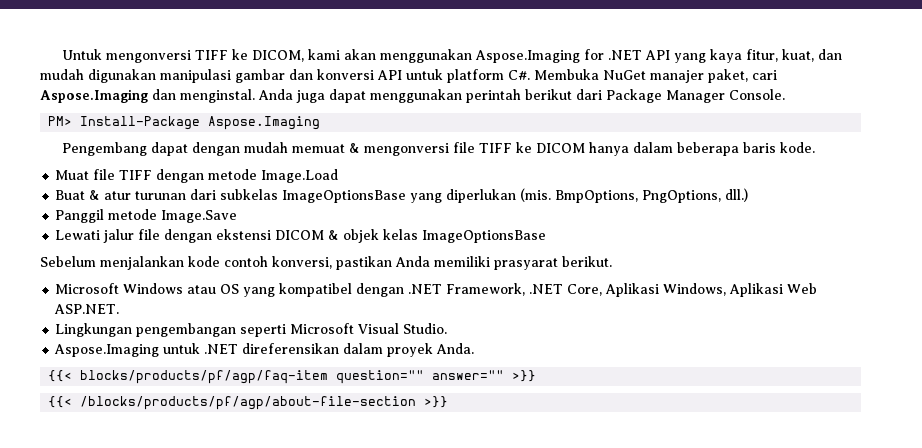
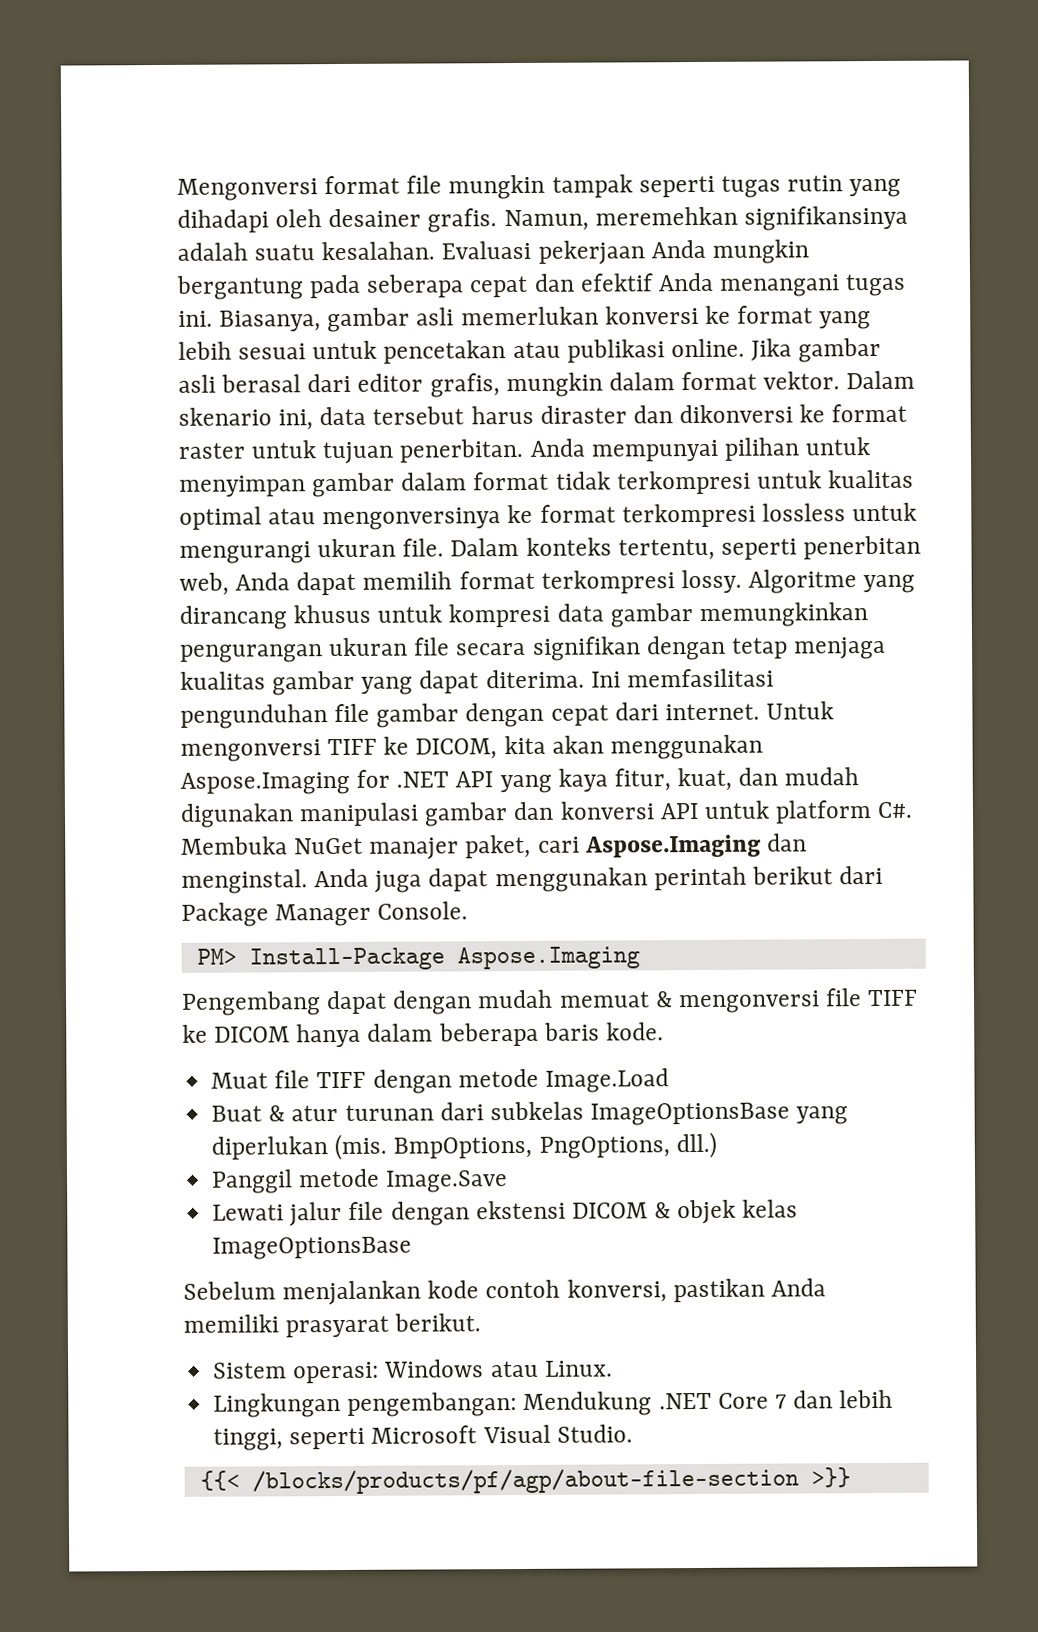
(62, 54) none -> [177,174,902,201] [177,205,908,233] [177,239,809,265] [176,272,907,300] [178,305,872,333] [178,337,882,364] [178,370,916,398] [178,403,908,431] [178,437,871,465] [179,469,915,498] [179,502,918,531] [179,535,922,564] [179,569,916,596] [179,602,868,630] [180,635,887,663] [180,668,774,696] [180,702,760,729] Mengonversi format file mungkin tampak seperti tugas rutin yang dihadapi oleh desainer grafis. Namun, meremehkan signifikansinya adalah suatu kesalahan. Evaluasi pekerjaan Anda mungkin bergantung pada seberapa cepat dan efektif Anda menangani tugas ini. Biasanya, gambar asli memerlukan konversi ke format yang lebih sesuai untuk pencetakan atau publikasi online. Jika gambar asli berasal dari editor grafis, mungkin dalam format vektor. Dalam skenario ini, data tersebut harus diraster dan dikonversi ke format raster untuk tujuan penerbitan. Anda mempunyai pilihan untuk menyimpan gambar dalam format tidak terkompresi untuk kualitas optimal atau mengonversinya ke format terkompresi lossless untuk mengurangi ukuran file. Dalam konteks tertentu, seperti penerbitan web, Anda dapat memilih format terkompresi lossy. Algoritme yang dirancang khusus untuk kompresi data gambar memungkinkan pengurangan ukuran file secara signifikan dengan tetap menjaga kualitas gambar yang dapat diterima. Ini memfasilitasi pengunduhan file gambar dengan cepat dari internet.
[308,49,341,60] kami -> [503,735,546,755] kita
[55,283,818,297] [54,304,120,314] [55,323,448,337] [54,343,475,357] [48,370,537,384] Microsoft Windows atau OS yang kompatibel dengan .NET Framework, .NET Core, Aplikasi Windows, Aplikasi Web ASP.NET. // Lingkungan pengembangan seperti Microsoft Visual Studio. // Aspose.Imaging untuk .NET direferensikan dalam proyek Anda. // {{< blocks/products/pf/agp/faq-item question="" answer="" >}} -> [213,1359,613,1384] [213,1389,894,1418] [213,1424,633,1451] Sistem operasi: Windows atau Linux. // Lingkungan pengembangan: Mendukung .NET Core 7 dan lebih tinggi, seperti Microsoft Visual Studio.

